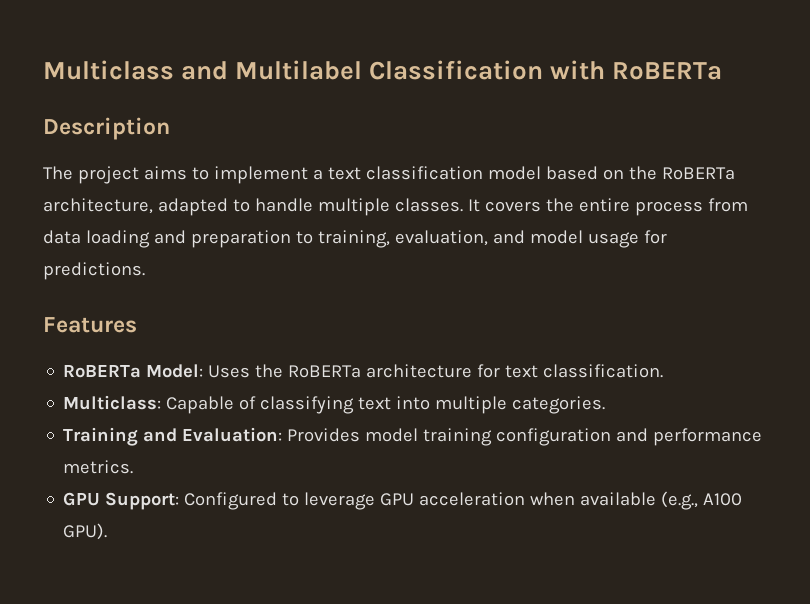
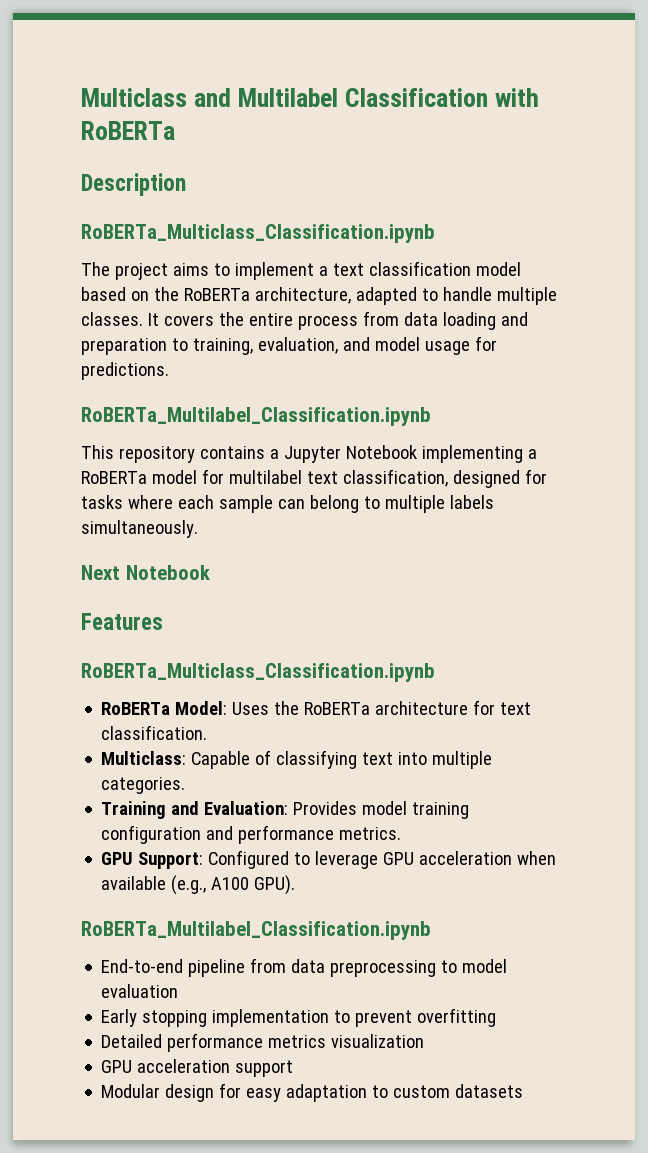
(170, 128) none -> [81,224,435,243] // RoBERTa_Multiclass_Classification.ipynb
(145, 271) none -> [81,407,431,426] [81,445,537,463] [81,469,547,488] [81,495,494,513] [81,520,198,538] [81,565,210,580] // RoBERTa_Multilabel_Classification.ipynb // This repository contains a Jupyter Notebook implementing a RoBERTa model for multilabel text classification, designed for tasks where each sample can belong to multiple labels simultaneously. // Next Notebook
(137, 325) none -> [81,663,435,682] // RoBERTa_Multiclass_Classification.ipynb
(108, 531) none -> [81,921,431,940] [101,958,508,977] [101,984,179,998] [101,1008,497,1027] [101,1033,425,1052] [101,1059,294,1077] [101,1083,524,1102] // RoBERTa_Multilabel_Classification.ipynb // End-to-end pipeline from data preprocessing to model evaluation // Early stopping implementation to prevent overfitting // Detailed performance metrics visualization // GPU acceleration support // Modular design for easy adaptation to custom datasets

